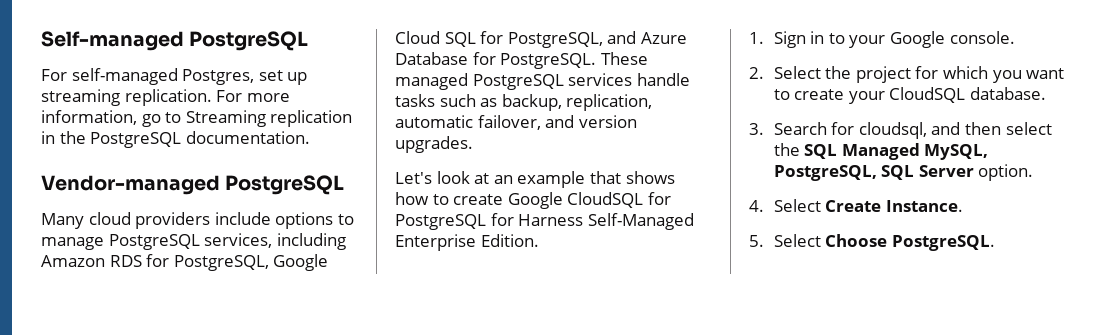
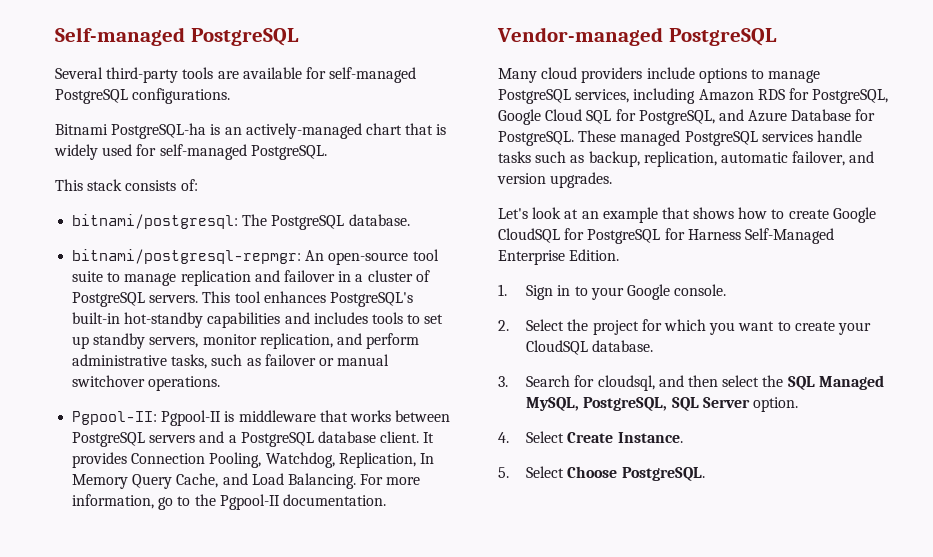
[41,68,308,85] [41,89,212,106] For self-managed Postgres, set up streaming replication. -> [55,67,417,83] [55,88,231,104] [55,123,447,139] [54,144,327,160] [55,179,198,191] [72,214,410,230] [72,249,439,265] [72,270,430,286] [72,291,413,307] [72,312,444,328] [72,333,420,349] [72,354,390,369] [72,375,221,391] [72,410,451,426] [72,431,435,447] [72,452,434,468] [72,473,356,489] Several third-party tools are available for self-managed PostgreSQL configurations. // Bitnami PostgreSQL-ha is an actively-managed chart that is widely used for self-managed PostgreSQL. // This stack consists of: // bitnami/postgresql: The PostgreSQL database. // bitnami/postgresql-repmgr: An open-source tool suite to manage replication and failover in a cluster of PostgreSQL servers. This tool enhances PostgreSQL's built-in hot-standby capabilities and includes tools to set up standby servers, monitor replication, and perform administrative tasks, such as failover or manual switchover operations. // Pgpool-II: Pgpool-II is middleware that works between PostgreSQL servers and a PostgreSQL database client. It provides Connection Pooling, Watchdog, Replication, In Memory Query Cache, and Load Balancing.
[185,110,353,127] [41,131,182,148] Streaming replication in the PostgreSQL -> [194,494,280,510] the Pgpool-II

